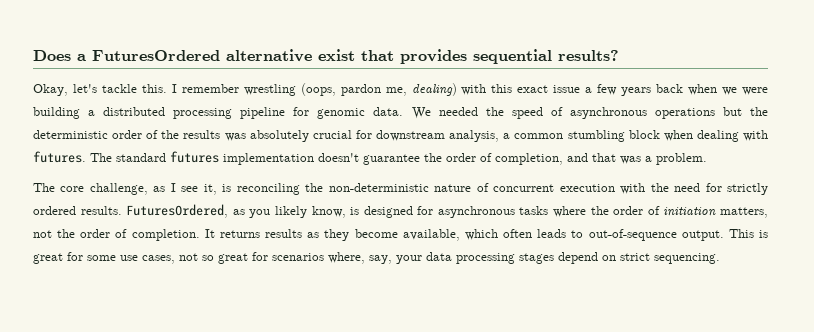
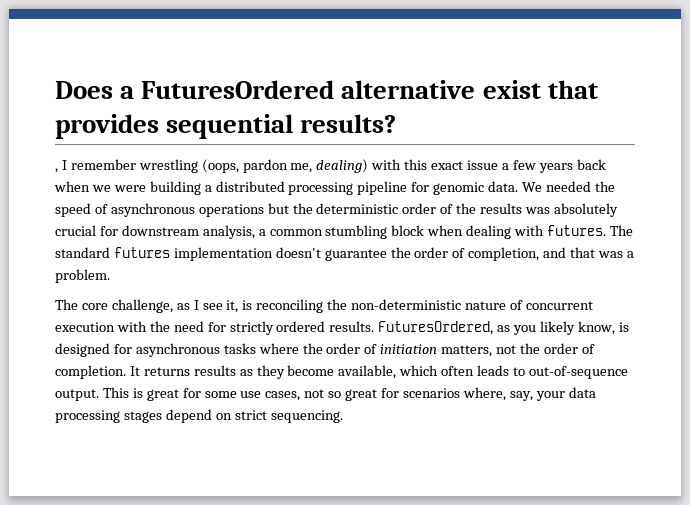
[33,84,167,96] Okay, let's tackle this. -> [55,168,58,173] ,

